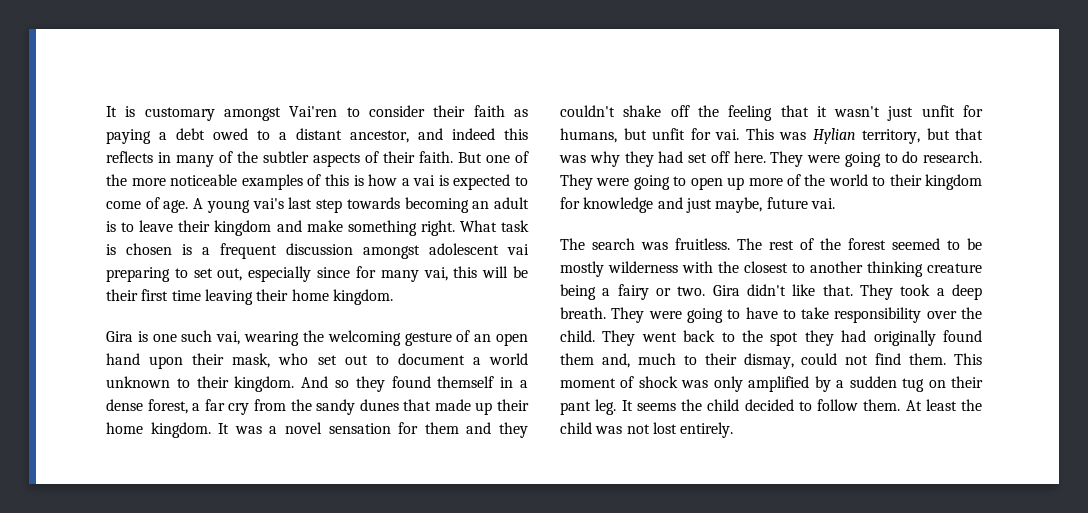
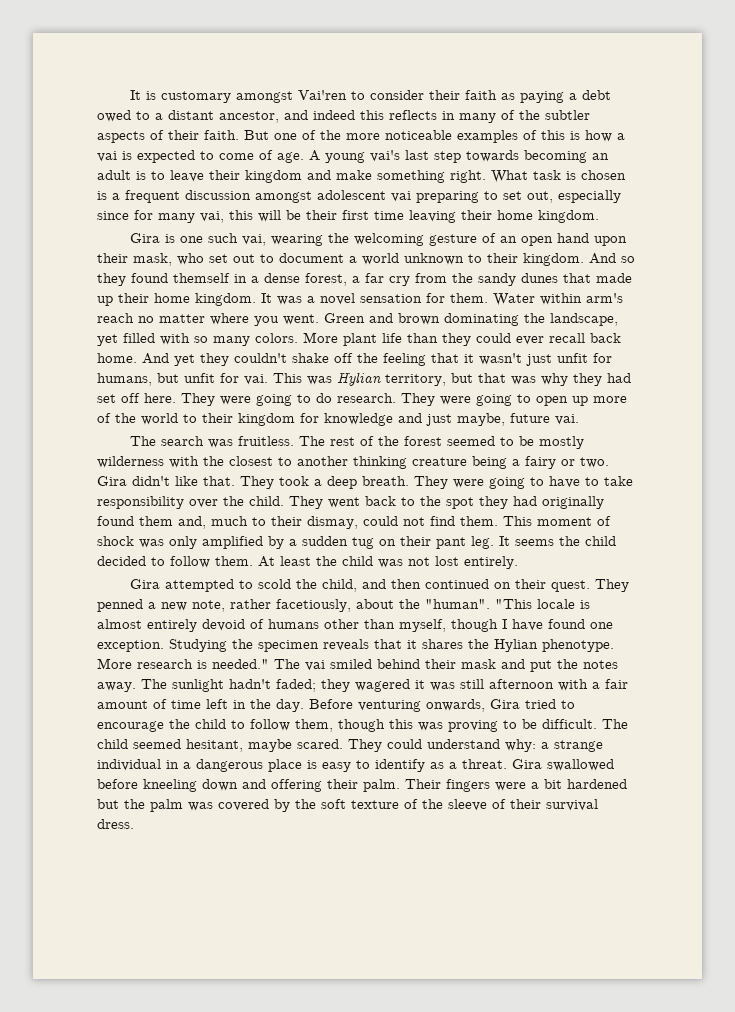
[424,422,492,434] them and -> [450,293,623,306] [97,313,618,326] [97,332,621,346] [97,353,195,366] them. Water within arm's reach no matter where you went. Green and brown dominating the landscape, yet filled with so many colors. More plant life than they could ever recall back home. And yet
(734, 430) none -> [129,579,629,592] [97,599,590,612] [97,619,613,632] [97,639,614,652] [97,658,618,672] [97,679,628,692] [97,699,575,712] [97,719,628,732] [97,739,603,752] [97,759,614,772] [97,779,627,792] [97,799,598,812] [97,819,134,829] // Gira attempted to scold the child, and then continued on their quest. They penned a new note, rather facetiously, about the "human". "This locale is almost entirely devoid of humans other than myself, though I have found one exception. Studying the specimen reveals that it shares the Hylian phenotype. More research is needed." The vai smiled behind their mask and put the notes away. The sunlight hadn't faded; they wagered it was still afternoon with a fair amount of time left in the day. Before venturing onwards, Gira tried to encourage the child to follow them, though this was proving to be difficult. The child seemed hesitant, maybe scared. They could understand why: a strange individual in a dangerous place is easy to identify as a threat. Gira swallowed before kneeling down and offering their palm. Their fingers were a bit hardened but the palm was covered by the soft texture of the sleeve of their survival dress.

